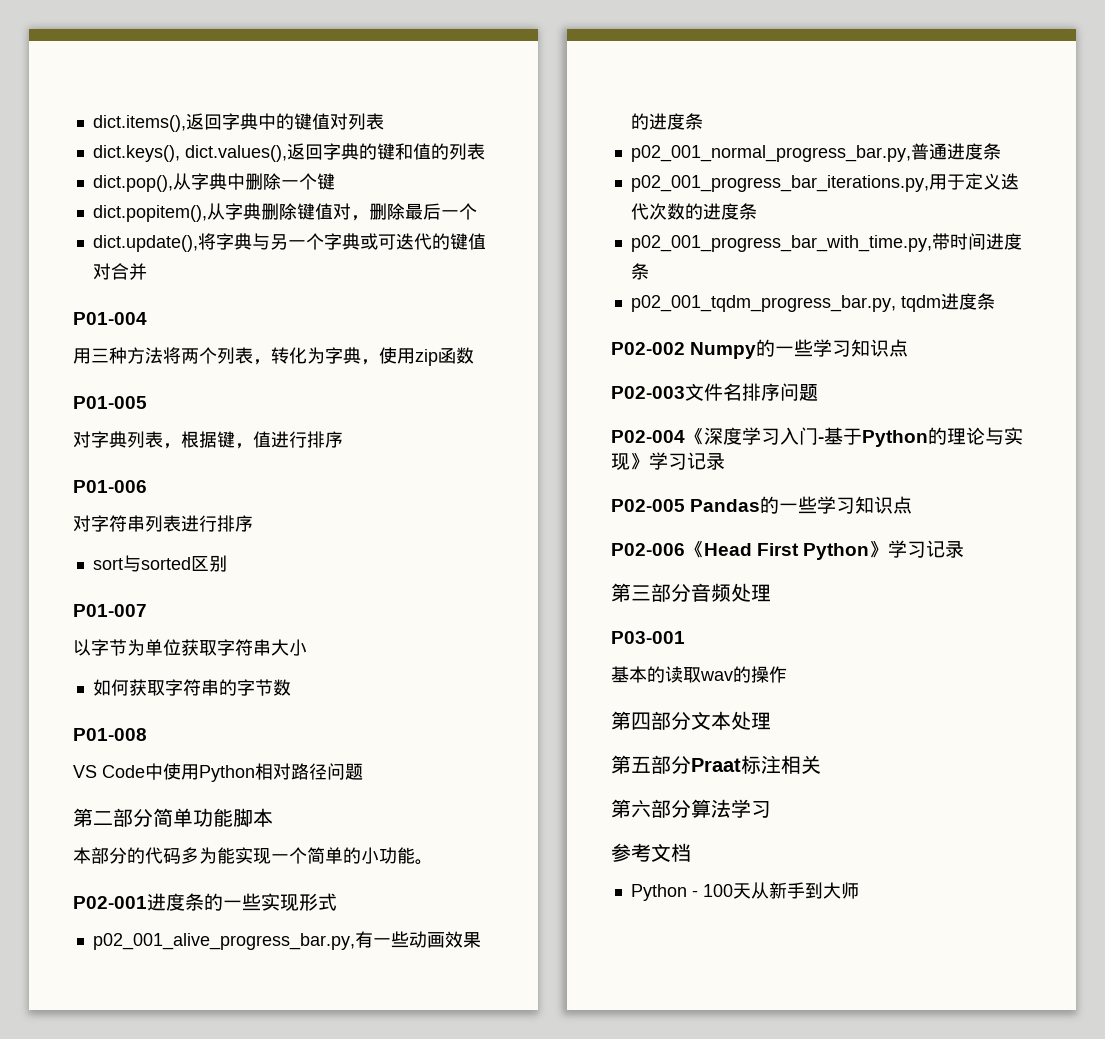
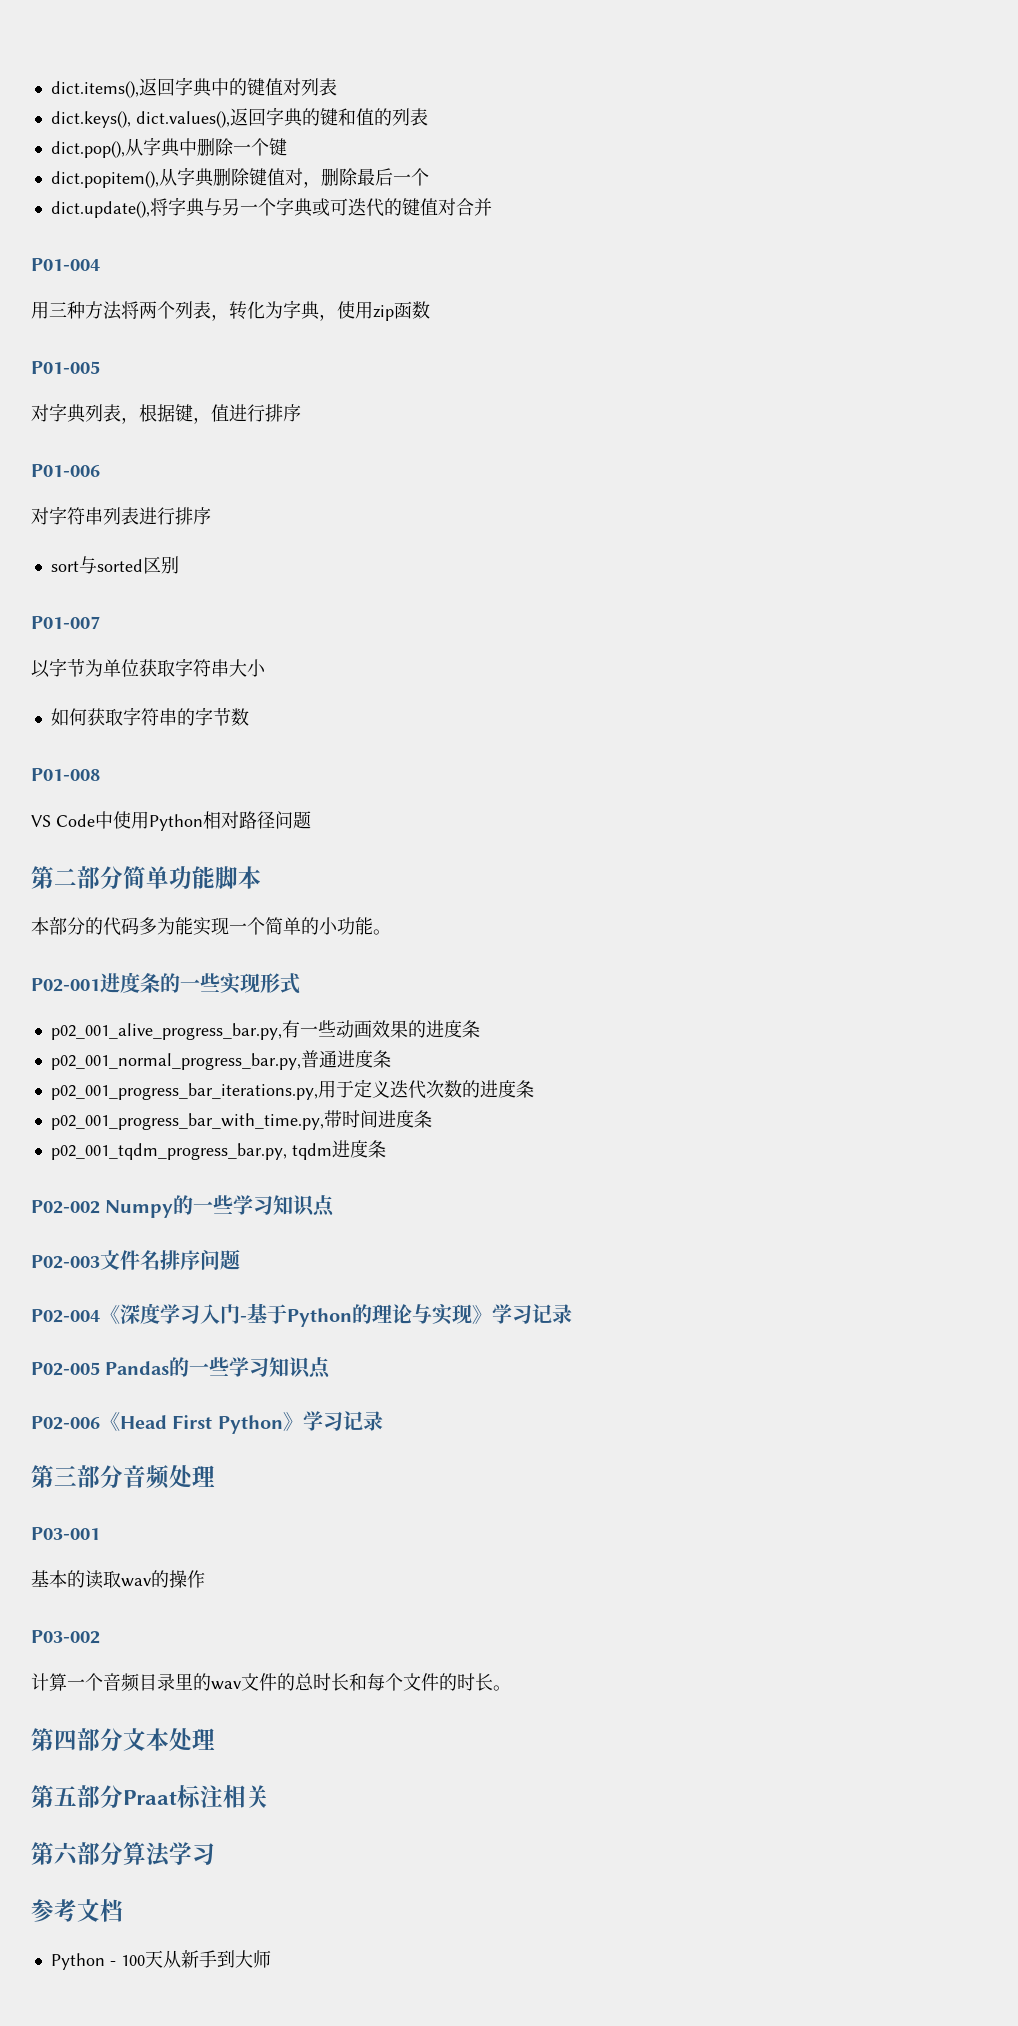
(787, 674) none -> [31,1630,100,1644] [31,1673,511,1692] // P03-002 // 计算一个音频目录里的wav文件的总时长和每个文件的时长。

